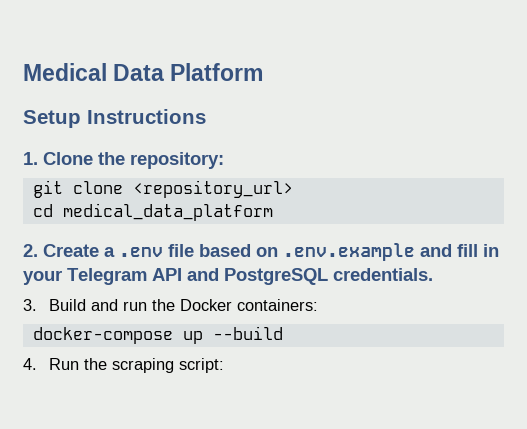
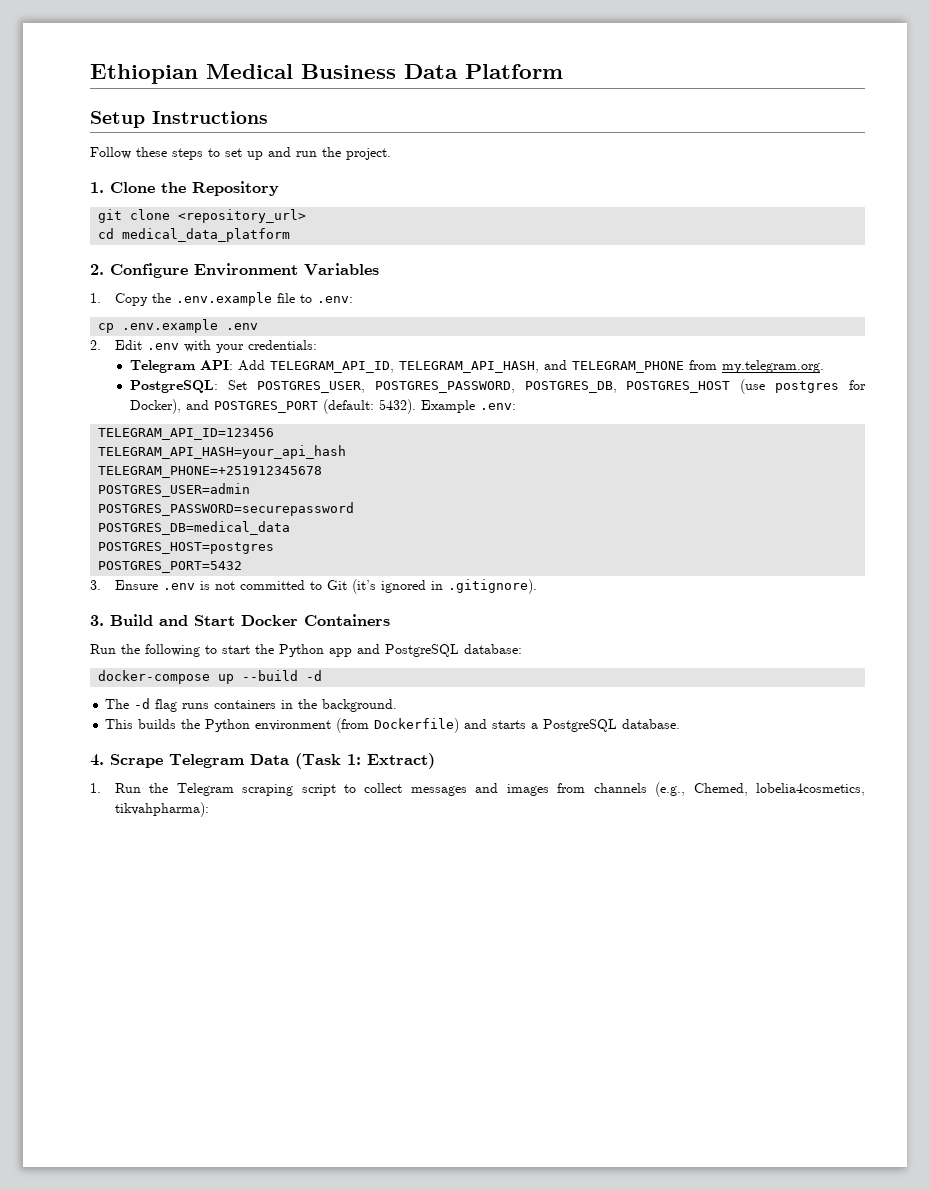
[23,63,107,81] Medical -> [90,64,396,84] Ethiopian Medical Business
(206, 116) none -> [90,147,391,160] // Follow these steps to set up and run the project.
[130,152,224,169] repository: -> [192,181,279,196] Repository
[43,243,499,261] [23,268,433,285] [23,299,318,311] [32,326,283,344] [23,358,224,373] Create a .env file based on .env.example and fill in your Telegram API and PostgreSQL credentials. // 3. Build and run the Docker containers: // docker-compose up --build // 4. Run the scraping script: -> [110,263,379,278] [90,292,353,306] [98,319,259,333] [90,340,317,353] [130,360,825,373] [130,379,866,394] [130,399,517,414] [98,428,275,440] [98,445,347,459] [98,466,323,478] [98,483,251,497] [98,502,355,516] [98,521,291,535] [98,542,275,554] [98,561,243,573] [90,579,537,594] [90,614,390,626] [90,644,522,657] [98,670,323,684] [105,698,398,712] [105,718,681,733] [90,753,435,769] [90,782,865,797] [114,802,209,817] Configure Environment Variables // 1. Copy the .env.example file to .env: // cp .env.example .env // 2. Edit .env with your credentials: // Telegram API: Add TELEGRAM_API_ID, TELEGRAM_API_HASH, and TELEGRAM_PHONE from my.telegram.org. // PostgreSQL: Set POSTGRES_USER, POSTGRES_PASSWORD, POSTGRES_DB, POSTGRES_HOST (use postgres for Docker), and POSTGRES_PORT (default: 5432). Example .env: // TELEGRAM_API_ID=123456 // TELEGRAM_API_HASH=your_api_hash // TELEGRAM_PHONE=+251912345678 // POSTGRES_USER=admin // POSTGRES_PASSWORD=securepassword // POSTGRES_DB=medical_data // POSTGRES_HOST=postgres // POSTGRES_PORT=5432 // 3. Ensure .env is not committed to Git (it’s ignored in .gitignore). // 3. Build and Start Docker Containers // Run the following to start the Python app and PostgreSQL database: // docker-compose up --build -d // The -d flag runs containers in the background. // This builds the Python environment (from Dockerfile) and starts a PostgreSQL database. // 4. Scrape Telegram Data (Task 1: Extract) // 1. Run the Telegram scraping script to collect messages and images from channels (e.g., Chemed, lobelia4cosmetics, tikvahpharma):

